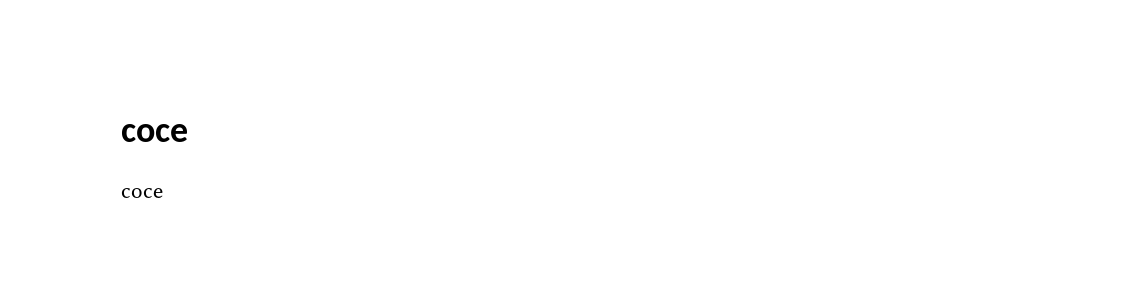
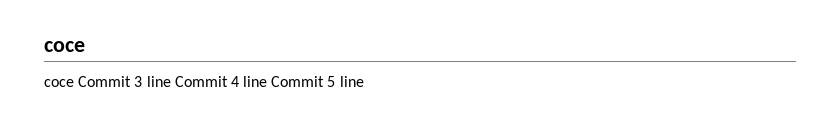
(163, 193) none -> [78,76,364,87] Commit 3 line Commit 4 line Commit 5 line

